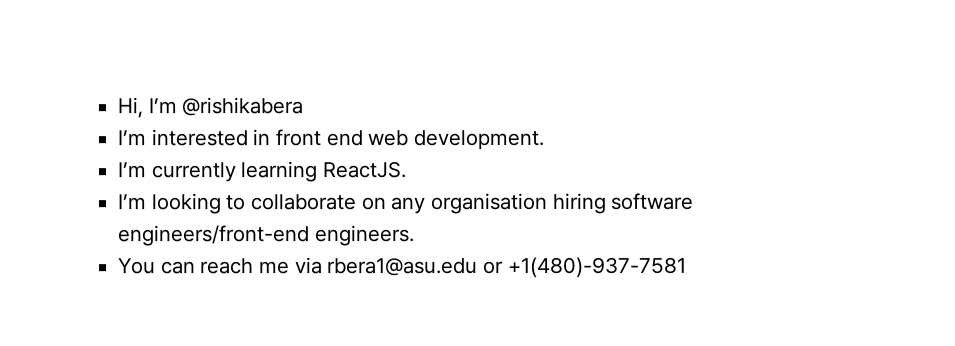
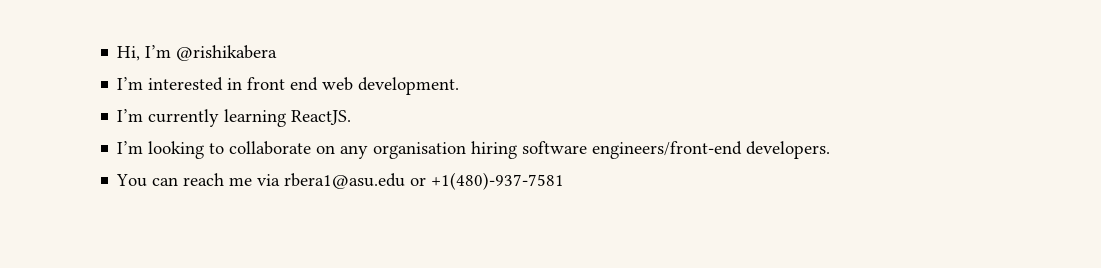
[314,225,415,247] engineers. -> [746,141,831,159] developers.

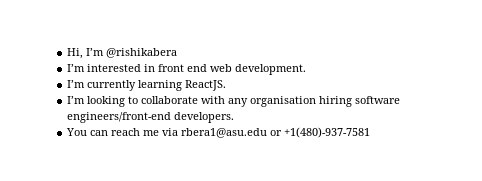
[316,145,336,154] on -> [201,96,226,104] with

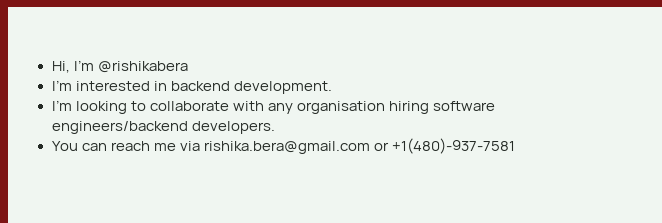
[158,64,307,75] [67,80,227,91] front end web development. // I’m currently learning ReactJS. -> [170,81,332,94] backend development.
[67,112,172,123] engineers/front-end -> [51,121,188,134] engineers/backend
[181,128,268,138] rbera1@asu.edu -> [203,141,370,154] rishika.bera@gmail.com

